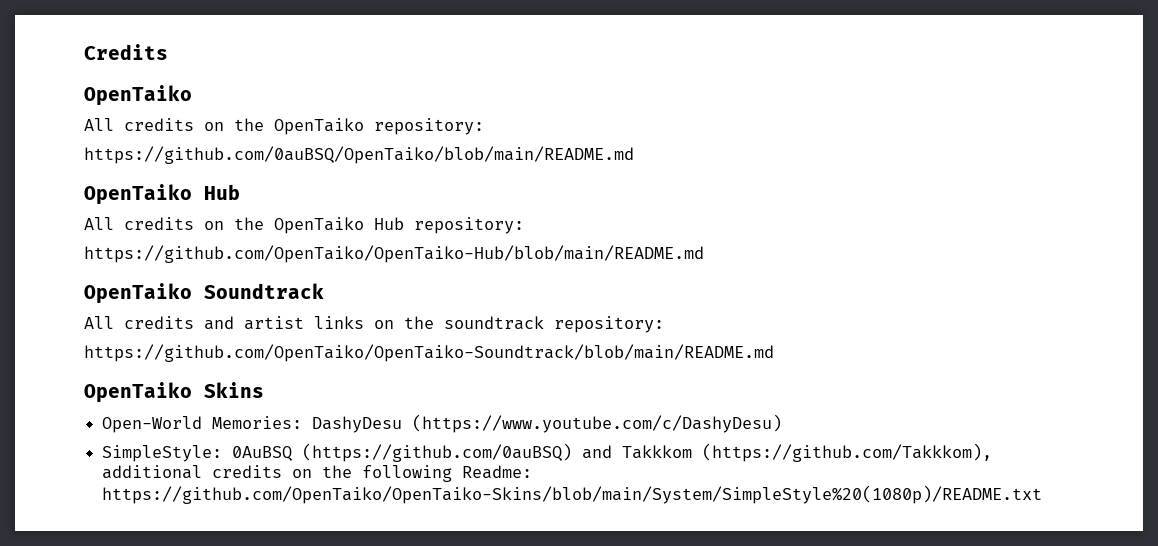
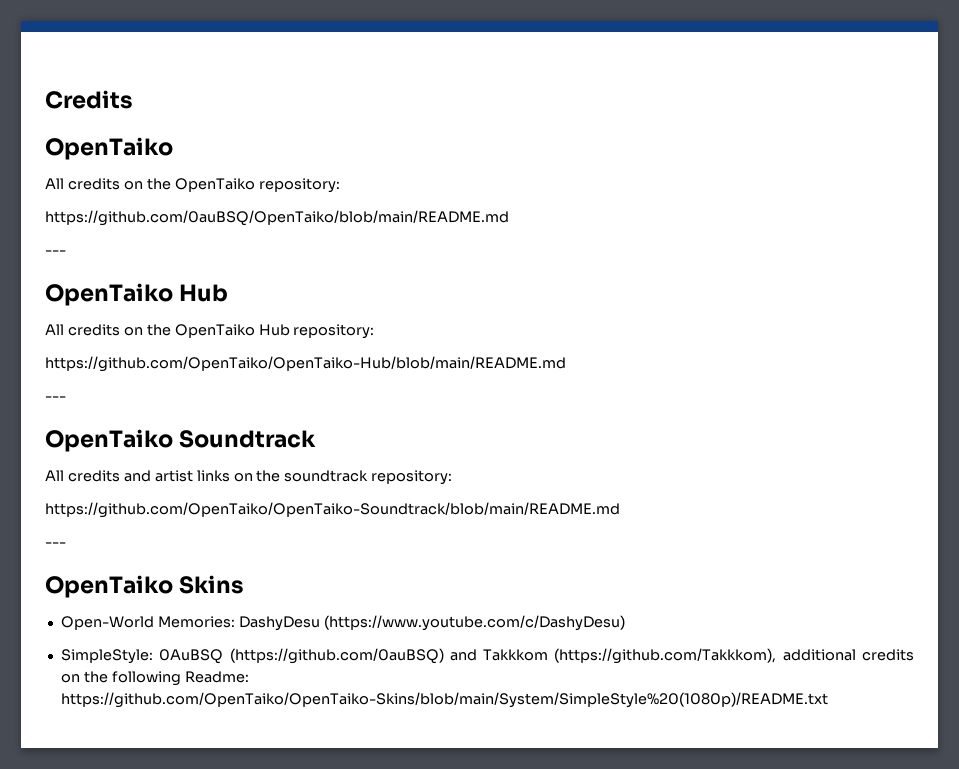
(634, 155) none -> [45,250,66,255] // ---
(704, 254) none -> [45,396,66,401] // ---
(774, 353) none -> [45,542,66,547] // ---

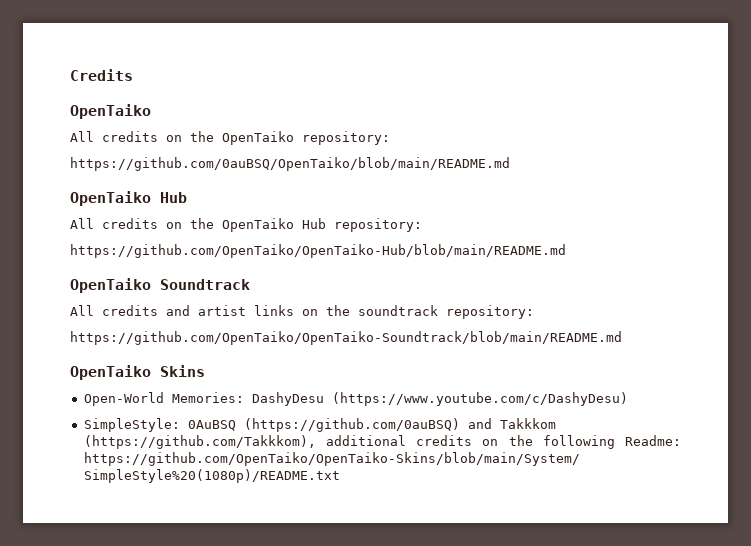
[45,250,66,255] // --- -> (510, 164) none
[45,396,66,401] // --- -> (566, 251) none
[45,542,66,547] // --- -> (622, 338) none

